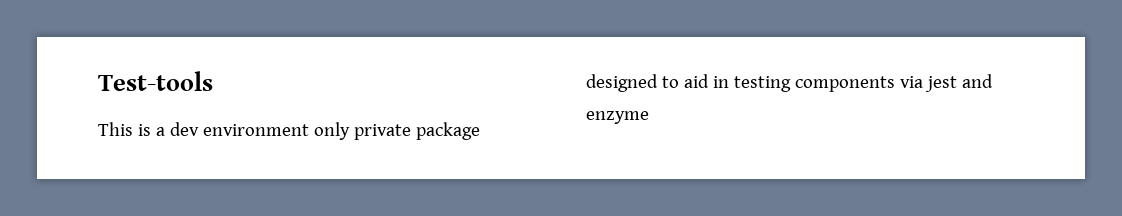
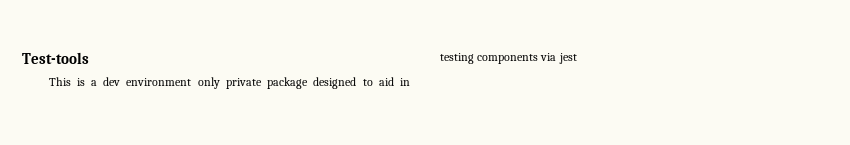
[961,74,993,88] [586,111,649,124] and enzyme -> (577, 58) none

